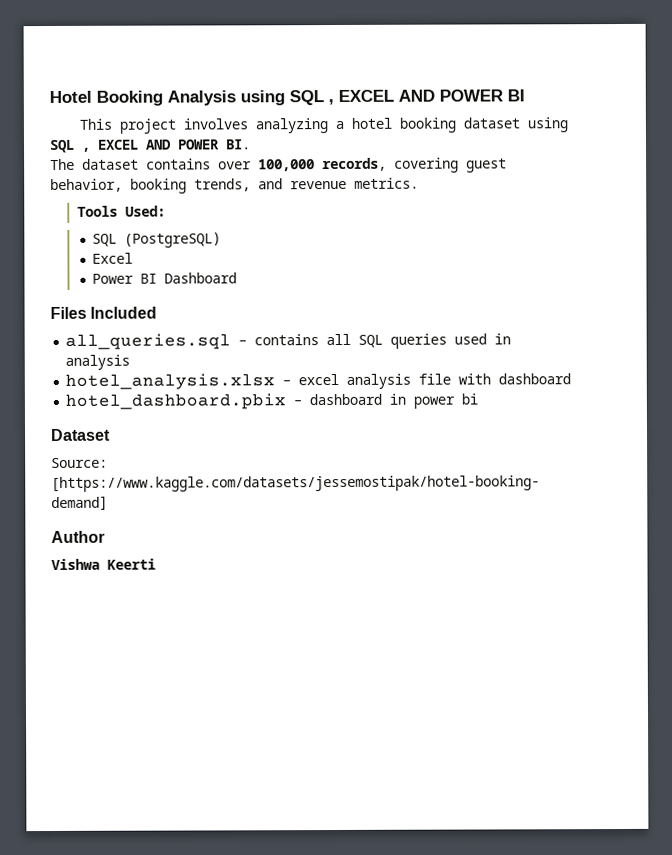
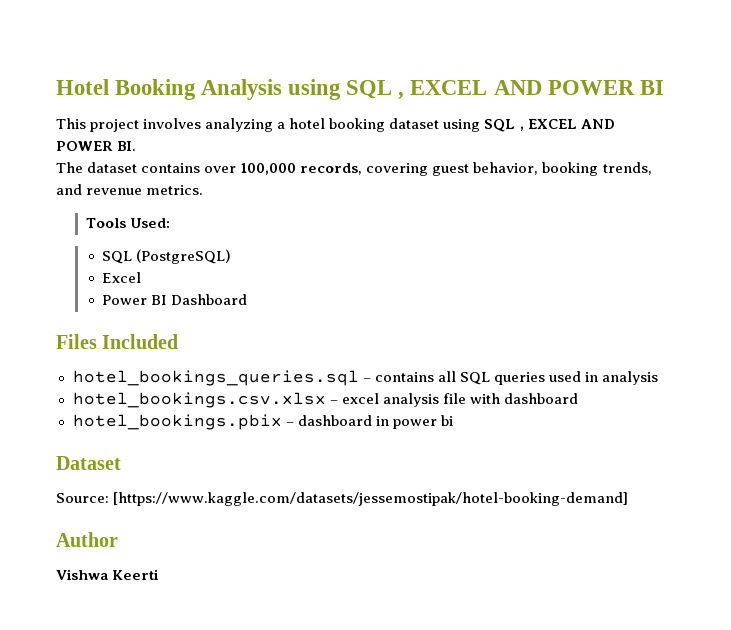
[65,333,232,350] all_queries.sql -> [72,370,359,386] hotel_bookings_queries.sql
[65,373,276,390] hotel_analysis.xlsx -> [72,392,326,408] hotel_bookings.csv.xlsx
[65,393,287,410] hotel_dashboard.pbix -> [72,414,282,430] hotel_bookings.pbix

